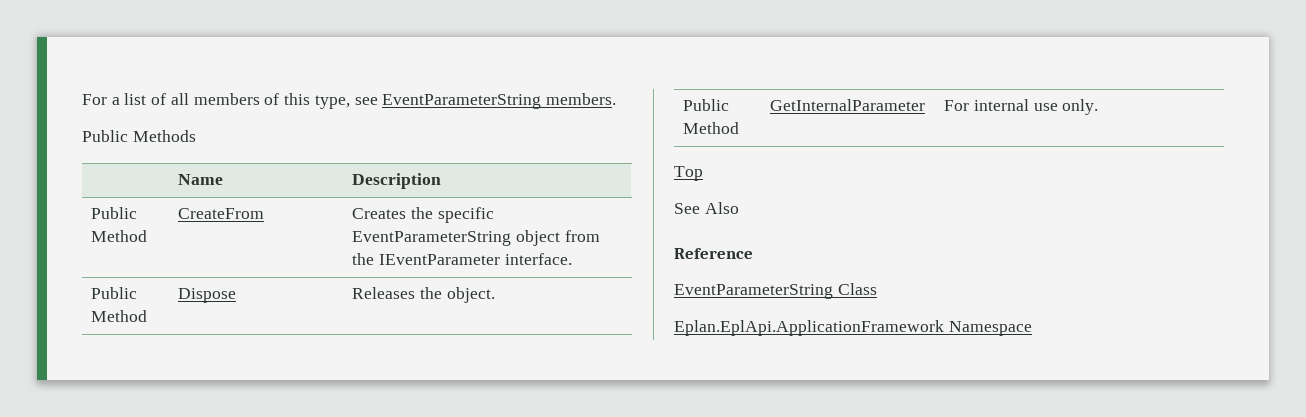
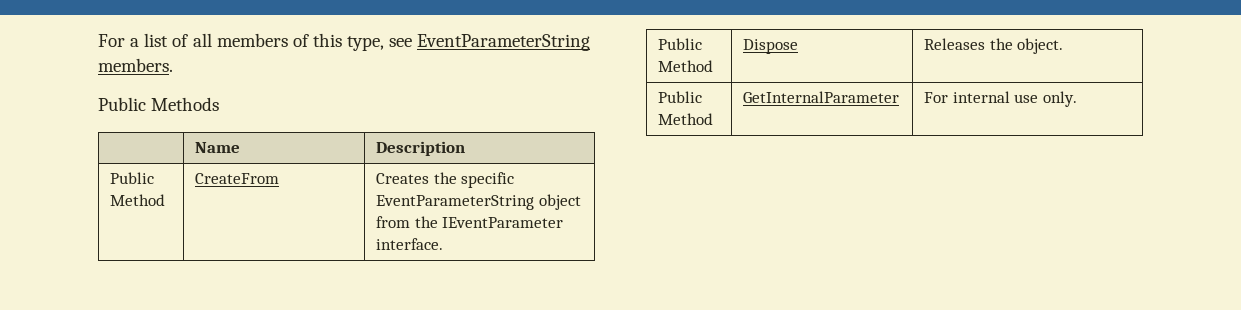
[674,166,703,181] [674,202,739,214] [674,248,753,259] [674,283,877,299] [674,320,1032,336] // Top // See Also // Reference // EventParameterString Class // Eplan.EplApi.ApplicationFramework Namespace -> (1077, 99) none

